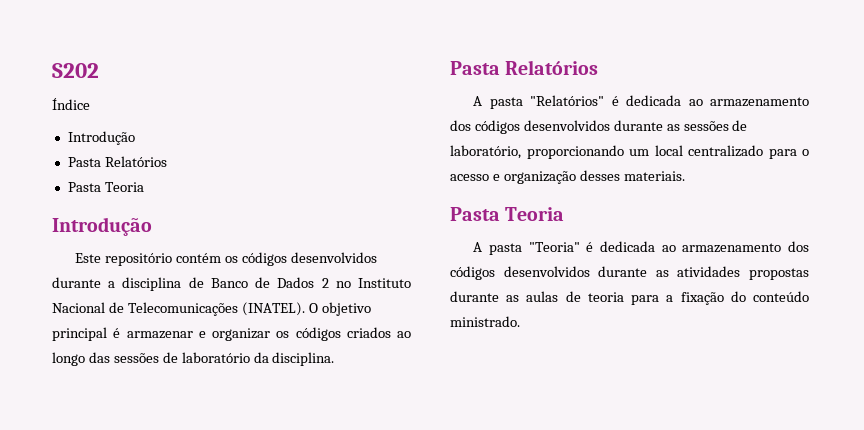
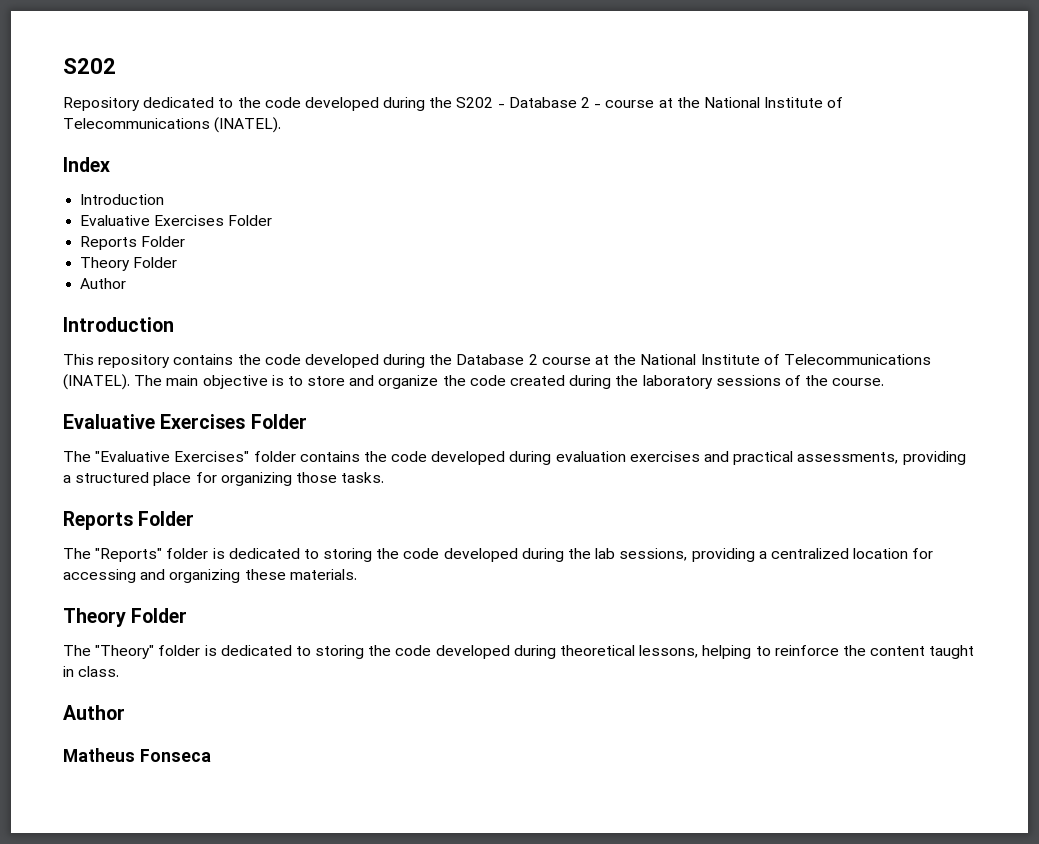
[52,98,90,110] [67,131,135,145] [67,156,167,167] [67,182,144,192] [52,217,152,236] [75,252,377,266] [52,277,412,291] [52,302,371,316] [52,327,411,341] [52,352,335,366] [450,60,599,75] [473,95,809,109] [450,120,748,134] [450,145,809,159] [450,170,685,184] [450,207,565,221] [473,241,809,255] [450,266,809,280] [450,291,809,305] [450,316,520,327] Índice // Introdução // Pasta Relatórios // Pasta Teoria // Introdução // Este repositório contém os códigos desenvolvidos durante a disciplina de Banco de Dados 2 no Instituto Nacional de Telecomunicações (INATEL). O objetivo principal é armazenar e organizar os códigos criados ao longo das sessões de laboratório da disciplina. // Pasta Relatórios // A pasta "Relatórios" é dedicada ao armazenamento dos códigos desenvolvidos durante as sessões de laboratório, proporcionando um local centralizado para o acesso e organização desses materiais. // Pasta Teoria // A pasta "Teoria" é dedicada ao armazenamento dos códigos desenvolvidos durante as atividades propostas durante as aulas de teoria para a fixação do conteúdo ministrado. -> [63,97,844,111] [63,117,282,133] [63,157,110,172] [80,194,165,205] [80,215,273,226] [80,236,186,250] [80,257,178,271] [80,278,127,289] [63,317,174,332] [63,354,931,368] [63,374,885,390] [63,414,307,429] [63,451,966,465] [63,472,385,486] [63,511,195,530] [63,548,934,562] [63,569,357,583] [63,608,188,627] [63,645,975,659] [63,666,120,677] [63,705,125,720] [63,748,211,762] Repository dedicated to the code developed during the S202 - Database 2 - course at the National Institute of Telecommunications (INATEL). // Index // Introduction // Evaluative Exercises Folder // Reports Folder // Theory Folder // Author // Introduction // This repository contains the code developed during the Database 2 course at the National Institute of Telecommunications (INATEL). The main objective is to store and organize the code created during the laboratory sessions of the course. // Evaluative Exercises Folder // The "Evaluative Exercises" folder contains the code developed during evaluation exercises and practical assessments, providing a structured place for organizing those tasks. // Reports Folder // The "Reports" folder is dedicated to storing the code developed during the lab sessions, providing a centralized location for accessing and organizing these materials. // Theory Folder // The "Theory" folder is dedicated to storing the code developed during theoretical lessons, helping to reinforce the content taught in class. // Author // Matheus Fonseca

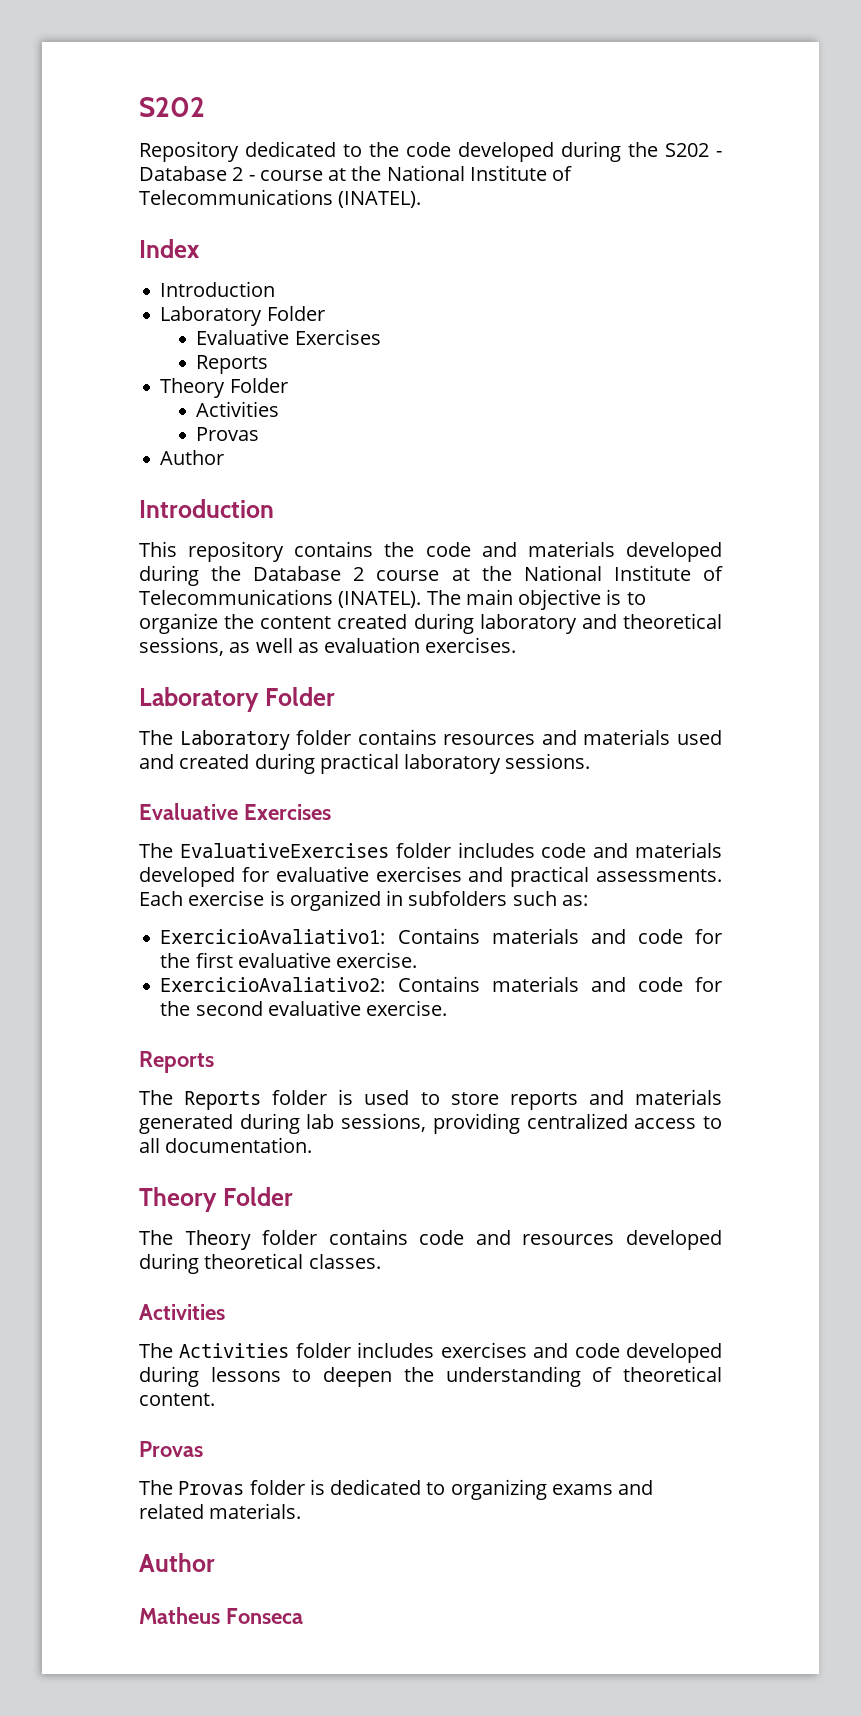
[80,215,273,226] [80,236,186,250] [80,257,178,271] // Evaluative Exercises Folder // Reports Folder // Theory Folder -> [160,306,325,326] [196,329,381,345] [196,355,269,374] [160,378,288,398] [196,401,280,417] [196,427,260,441] // Laboratory Folder // Evaluative Exercises // Reports // Theory Folder // Activities // Provas
(301, 359) none -> [481,541,615,557] and materials
[307,375,375,386] store and -> (646, 598) none
[469,375,885,389] [63,414,307,429] [63,451,966,465] [63,472,385,486] [63,511,195,530] [63,548,934,562] [63,569,357,583] [63,608,188,627] [63,645,975,659] [63,666,120,677] code created during the laboratory sessions of the course. // Evaluative Exercises Folder // The "Evaluative Exercises" folder contains the code developed during evaluation exercises and practical assessments, providing a structured place for organizing those tasks. // Reports Folder // The "Reports" folder is dedicated to storing the code developed during the lab sessions, providing a centralized location for accessing and organizing these materials. // Theory Folder // The "Theory" folder is dedicated to storing the code developed during theoretical lessons, helping to reinforce the content taught in class. -> [260,613,723,634] [139,637,517,656] [139,687,335,712] [139,729,722,750] [139,753,591,774] [139,803,331,820] [139,842,722,858] [139,866,722,887] [139,890,588,911] [160,928,722,944] [160,952,418,968] [160,976,722,992] [160,1000,448,1016] [139,1051,214,1073] [139,1089,722,1110] [139,1113,722,1134] [139,1137,313,1153] [139,1187,293,1212] [139,1229,722,1250] [139,1253,381,1274] [139,1304,225,1320] [139,1342,722,1363] [139,1366,722,1387] [139,1393,215,1406] [139,1441,203,1457] [139,1479,654,1500] [139,1503,302,1519] content created during laboratory and theoretical sessions, as well as evaluation exercises. // Laboratory Folder // The Laboratory folder contains resources and materials used and created during practical laboratory sessions. // Evaluative Exercises // The EvaluativeExercises folder includes code and materials developed for evaluative exercises and practical assessments. Each exercise is organized in subfolders such as: // ExercicioAvaliativo1: Contains materials and code for the first evaluative exercise. // ExercicioAvaliativo2: Contains materials and code for the second evaluative exercise. // Reports // The Reports folder is used to store reports and materials generated during lab sessions, providing centralized access to all documentation. // Theory Folder // The Theory folder contains code and resources developed during theoretical classes. // Activities // The Activities folder includes exercises and code developed during lessons to deepen the understanding of theoretical content. // Provas // The Provas folder is dedicated to organizing exams and related materials.

